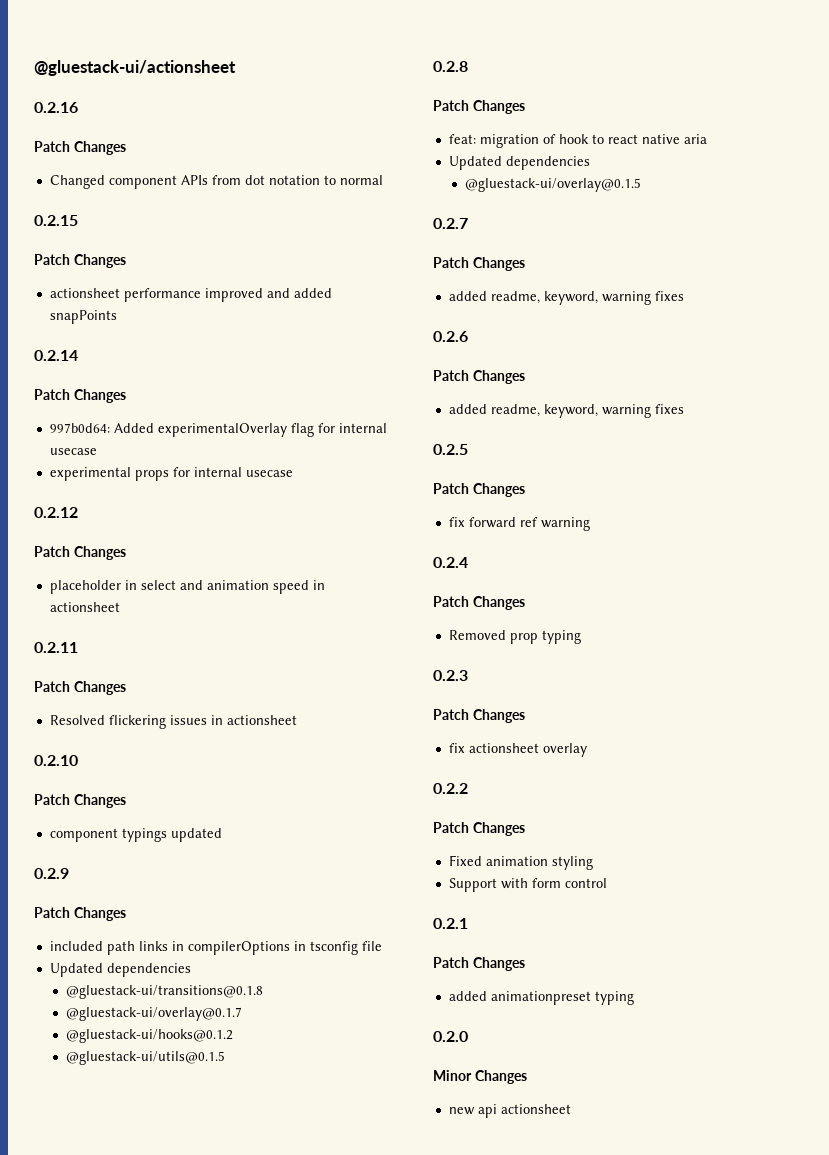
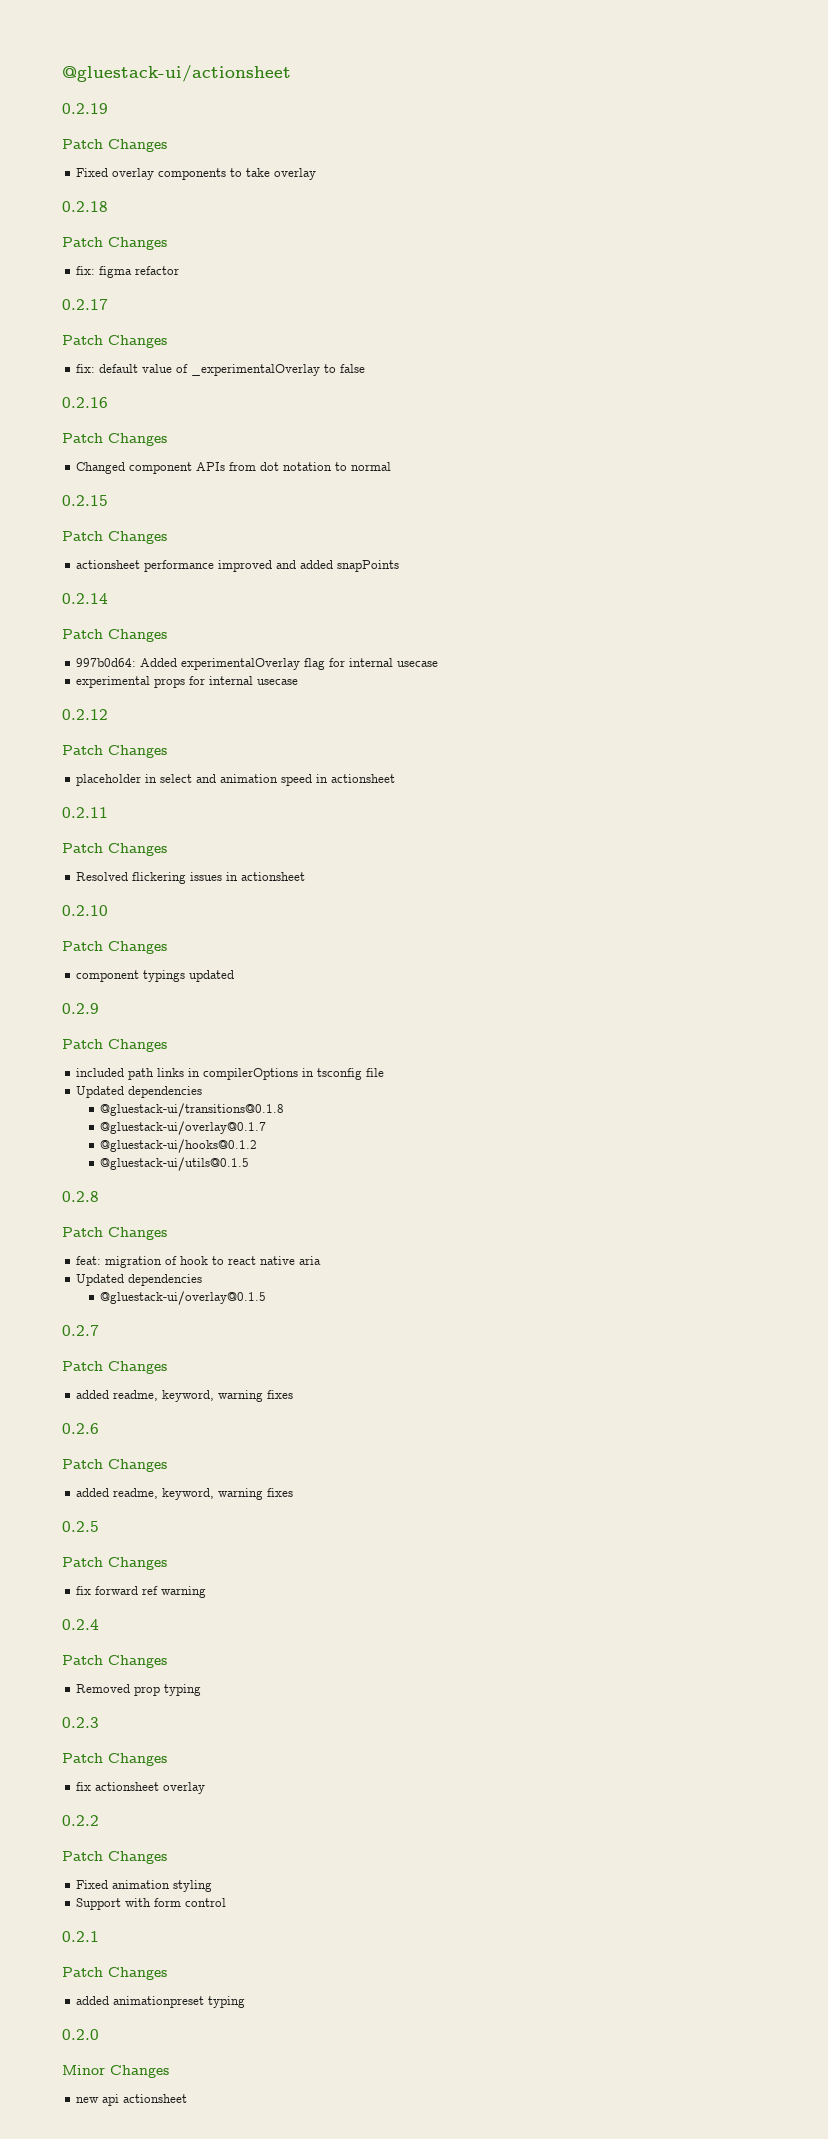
(236, 68) none -> [62,103,108,114] [62,139,167,152] [76,168,317,180] [62,201,108,212] [62,237,167,250] [76,266,180,278] [62,299,108,310] [62,335,167,348] [76,364,366,376] // 0.2.19 // Patch Changes // Fixed overlay components to take overlay // 0.2.18 // Patch Changes // fix: figma refactor // 0.2.17 // Patch Changes // fix: default value of _experimentalOverlay to false

